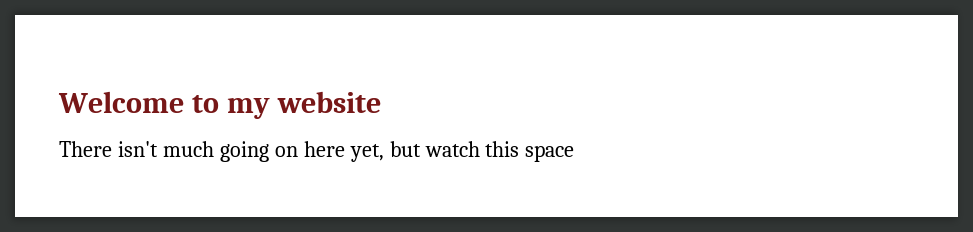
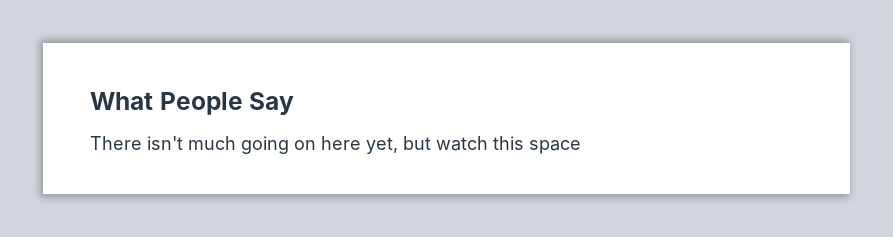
[58,91,382,119] Welcome to my website -> [90,92,295,115] What People Say

